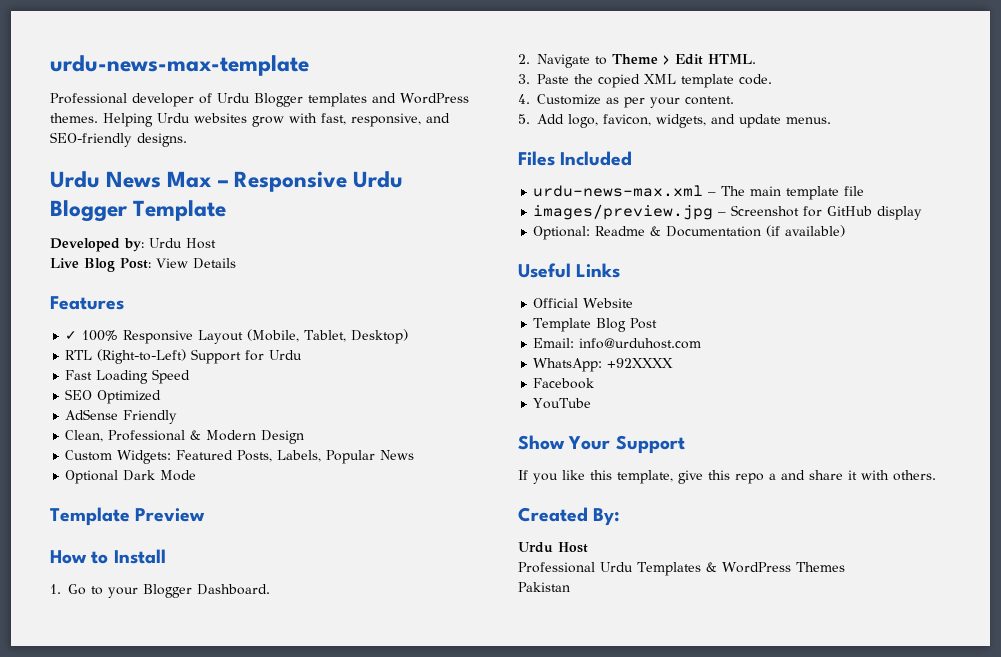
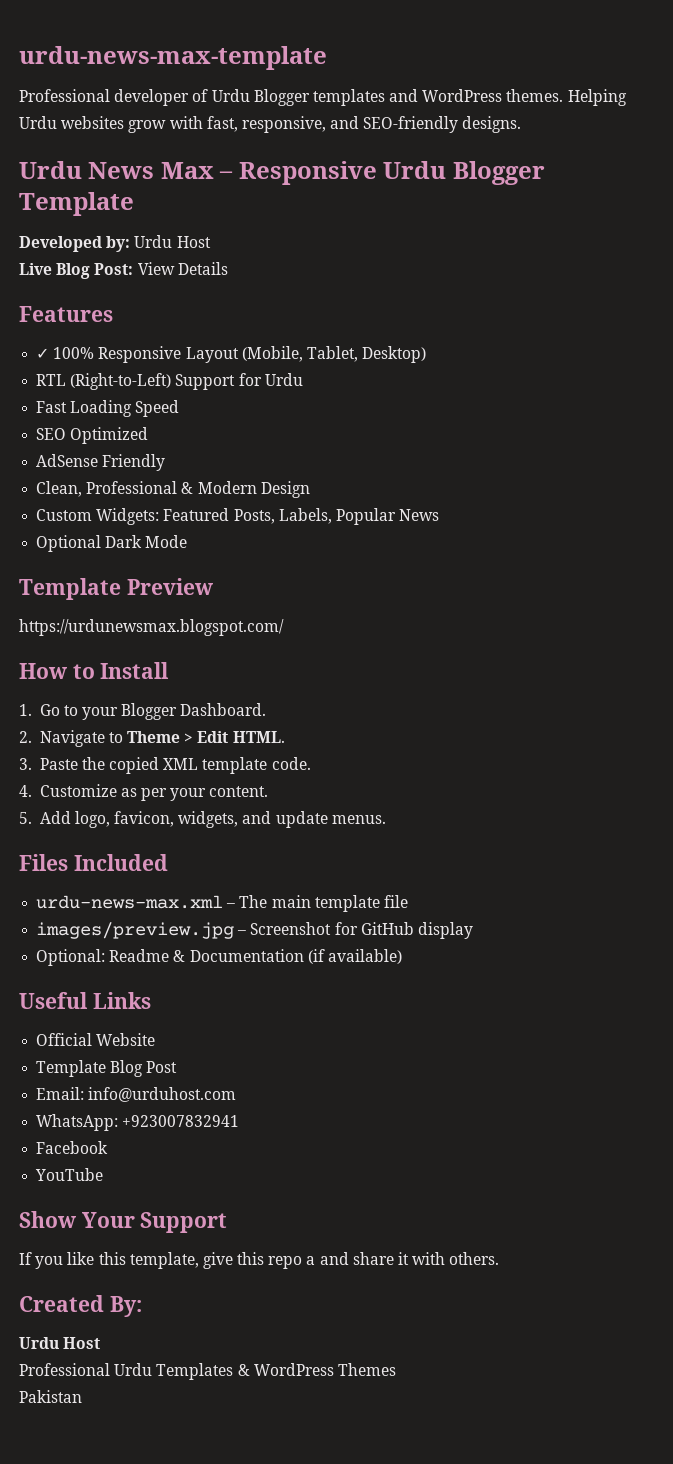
(206, 515) none -> [19,619,284,636] // https://urdunewsmax.blogspot.com/
[607,358,674,368] +92XXXX -> [122,1115,240,1127] +923007832941

